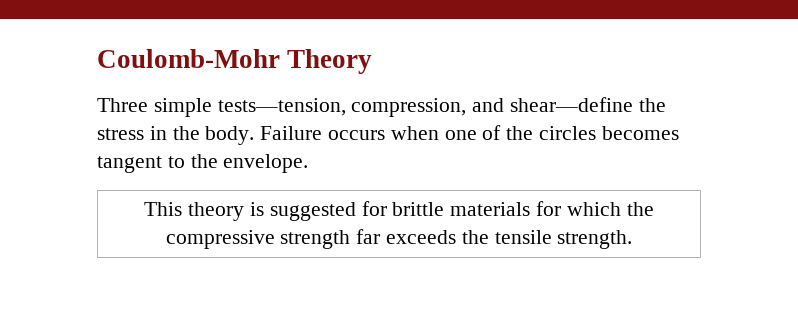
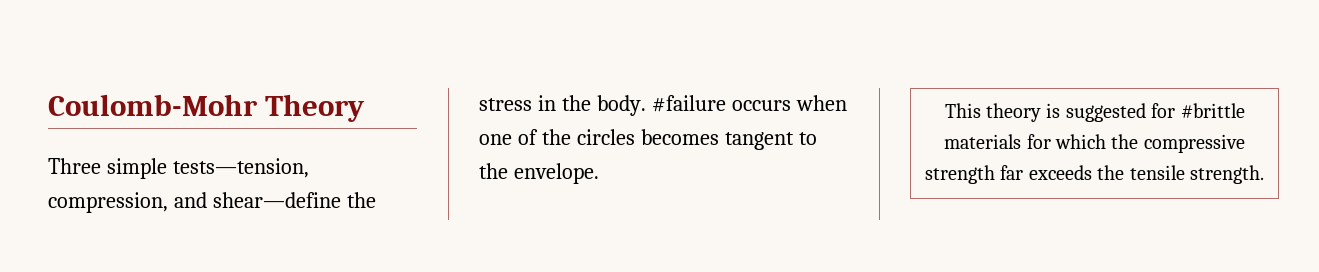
[260,126,323,140] Failure -> [651,95,726,112] #failure
[392,202,445,216] brittle -> [1180,103,1245,118] #brittle

